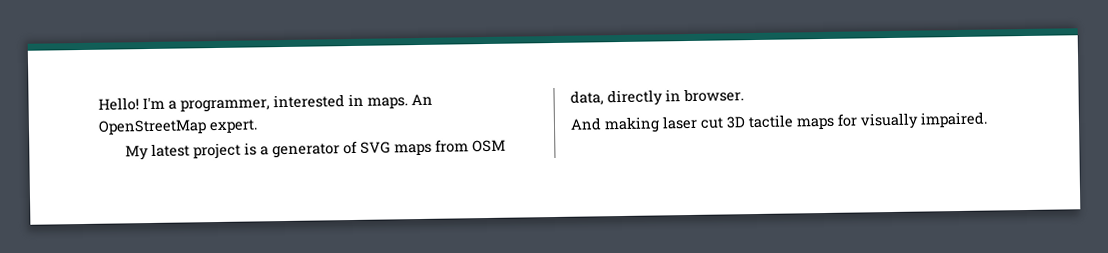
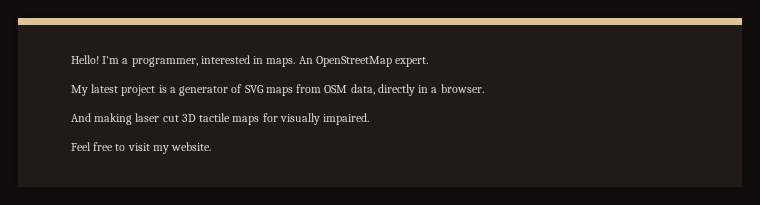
(681, 95) none -> [431,87,438,93] a
(988, 119) none -> [71,142,212,154] // Feel free to visit my website.

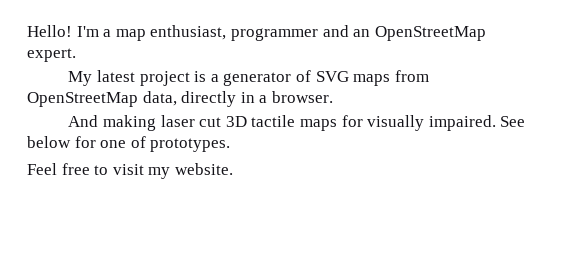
[131,55,313,67] programmer, interested in maps. An -> [115,25,371,41] map enthusiast, programmer and an
[324,85,348,93] OSM -> [27,92,138,107] OpenStreetMap
(370, 119) none -> [500,116,526,127] [27,136,231,152] See below for one of prototypes.

